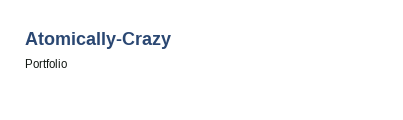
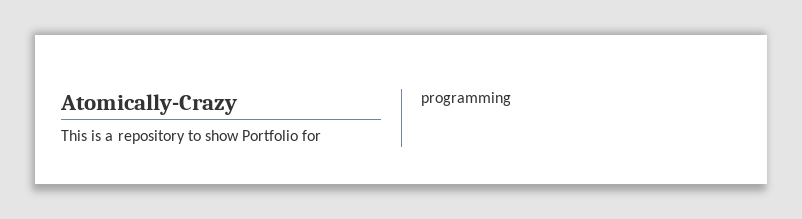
[25,59,67,68] Portfolio -> [61,130,322,144] [421,92,511,106] This is a repository to show Portfolio for programming

